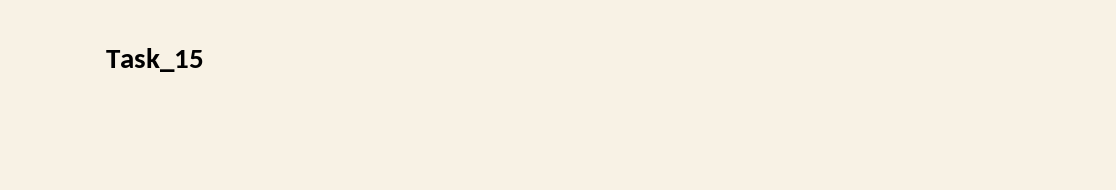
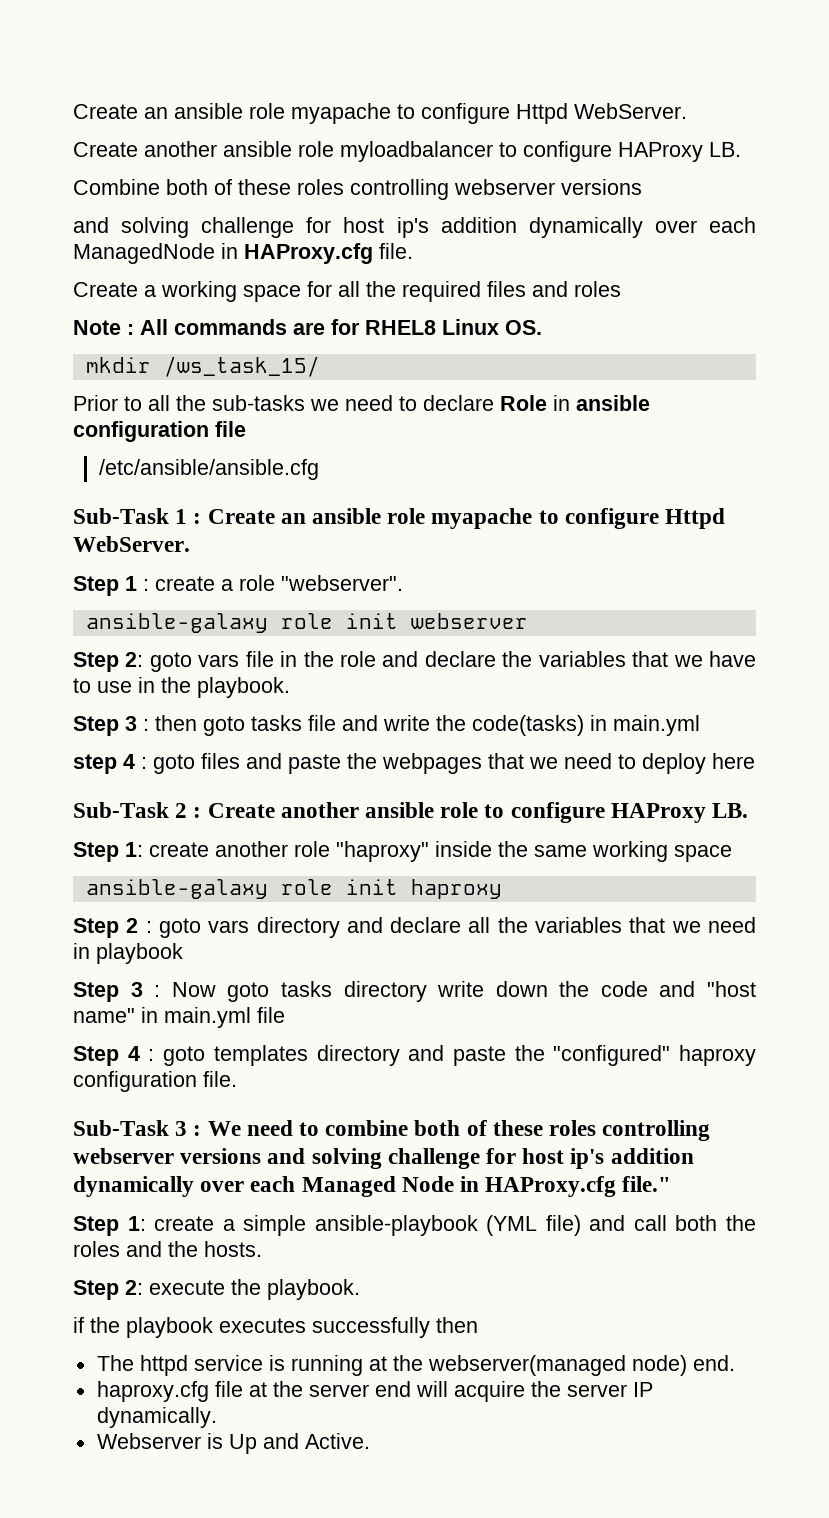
[106,48,204,72] Task_15 -> [73,103,687,124] [73,141,741,162] [73,179,642,200] [73,217,756,238] [73,243,413,264] [73,281,621,302] [73,319,542,335] [85,356,320,377] [73,395,650,411] [73,421,246,442] [99,459,320,480] [73,508,726,529] [73,536,190,552] [73,575,403,596] [85,613,528,633] [73,651,757,672] [73,677,290,698] [73,715,700,736] [73,753,755,774] [73,802,749,823] [73,841,732,862] [85,879,502,899] [73,917,756,938] [73,943,183,964] [73,981,757,1002] [73,1007,285,1028] [73,1045,756,1066] [73,1071,237,1092] [73,1120,711,1141] [73,1148,694,1169] [73,1176,672,1197] [73,1215,756,1236] [73,1241,262,1257] [73,1279,360,1300] [73,1317,478,1338] [96,1355,735,1376] [96,1381,653,1402] [96,1407,217,1428] [96,1433,370,1454] Create an ansible role myapache to configure Httpd WebServer. // Create another ansible role myloadbalancer to configure HAProxy LB. // Combine both of these roles controlling webserver versions // and solving challenge for host ip's addition dynamically over each ManagedNode in HAProxy.cfg file. // Create a working space for all the required files and roles // Note : All commands are for RHEL8 Linux OS. // mkdir /ws_task_15/ // Prior to all the sub-tasks we need to declare Role in ansible configuration file // /etc/ansible/ansible.cfg // Sub-Task 1 : Create an ansible role myapache to configure Httpd WebServer. // Step 1 : create a role "webserver". // ansible-galaxy role init webserver // Step 2: goto vars file in the role and declare the variables that we have to use in the playbook. // Step 3 : then goto tasks file and write the code(tasks) in main.yml // step 4 : goto files and paste the webpages that we need to deploy here // Sub-Task 2 : Create another ansible role to configure HAProxy LB. // Step 1: create another role "haproxy" inside the same working space // ansible-galaxy role init haproxy // Step 2 : goto vars directory and declare all the variables that we need in playbook // Step 3 : Now goto tasks directory write down the code and "host name" in main.yml file // Step 4 : goto templates directory and paste the "configured" haproxy configuration file. // Sub-Task 3 : We need to combine both of these roles controlling webserver versions and solving challenge for host ip's addition dynamically over each Managed Node in HAProxy.cfg file." // Step 1: create a simple ansible-playbook (YML file) and call both the roles and the hosts. // Step 2: execute the playbook. // if the playbook executes successfully then // The httpd service is running at the webserver(managed node) end. // haproxy.cfg file at the server end will acquire the server IP dynamically. // Webserver is Up and Active.

